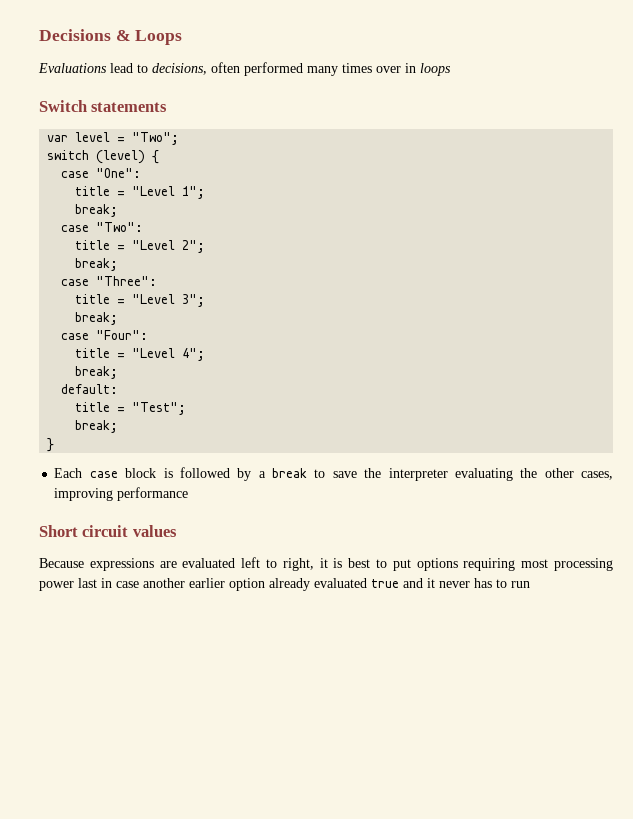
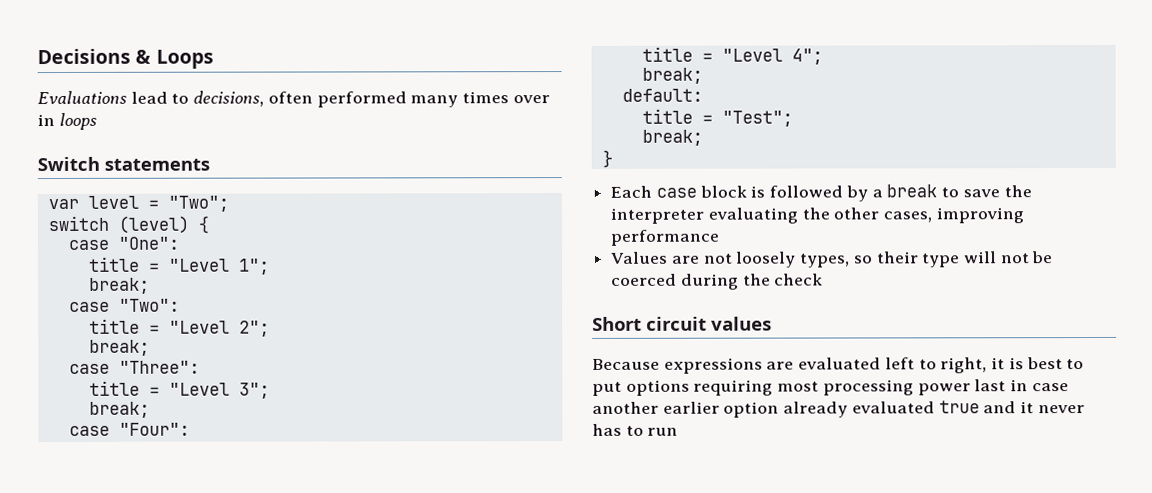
(189, 494) none -> [611,251,1054,268] [611,273,824,290] // Values are not loosely types, so their type will not be coerced during the check

